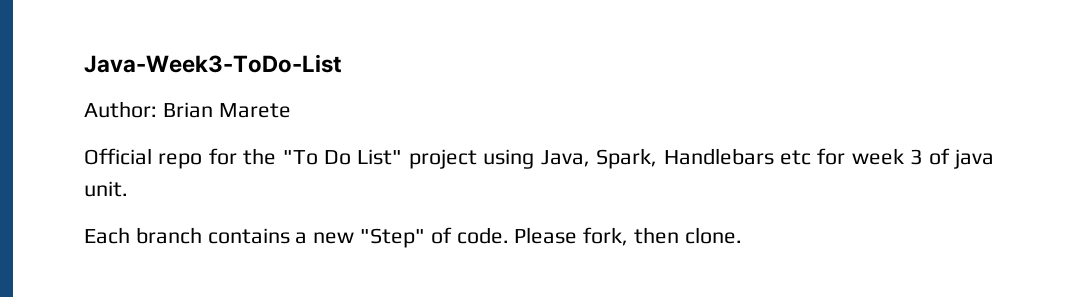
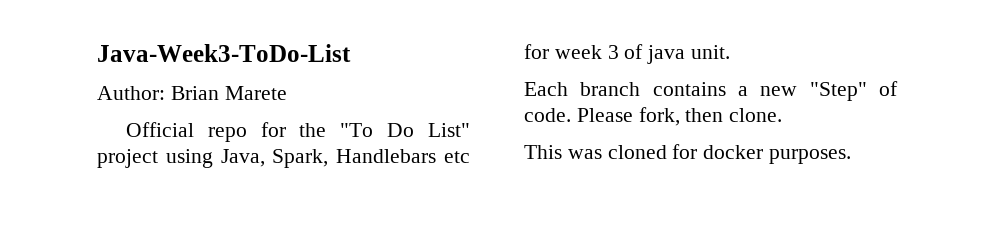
(742, 235) none -> [524,144,852,164] // This was cloned for docker purposes.

